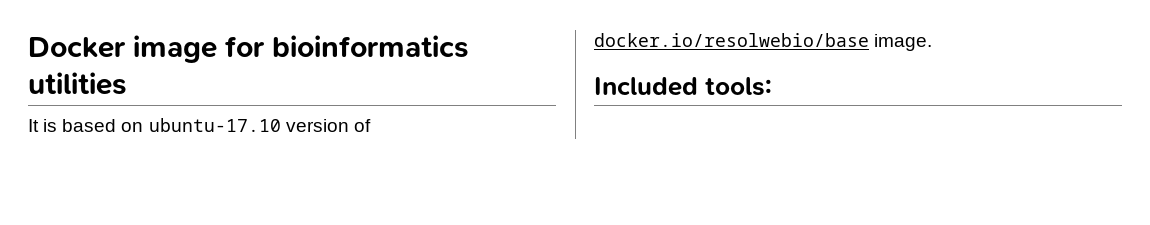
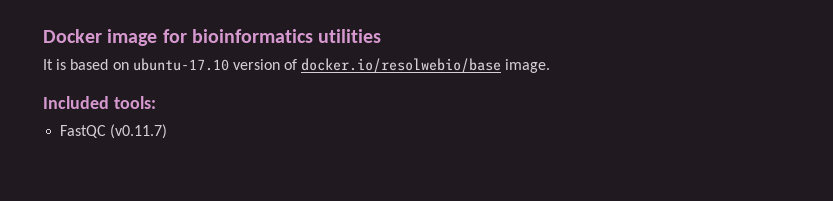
(773, 86) none -> [60,124,168,139] // FastQC (v0.11.7)

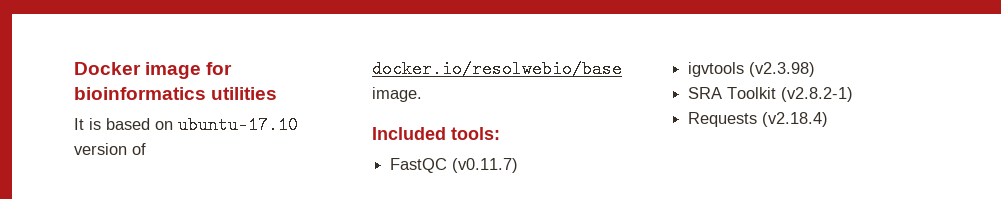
(168, 131) none -> [688,62,816,77] [688,87,854,102] [688,112,829,127] // igvtools (v2.3.98) // SRA Toolkit (v2.8.2-1) // Requests (v2.18.4)

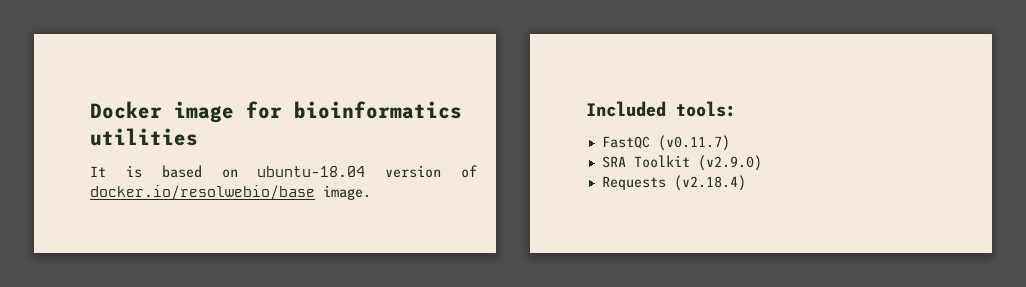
[178,116,298,134] ubuntu-17.10 -> [257,166,366,177] ubuntu-18.04
[688,62,816,77] // igvtools (v2.3.98) -> (730, 143) none
[781,87,854,102] (v2.8.2-1) -> [697,155,762,171] (v2.9.0)

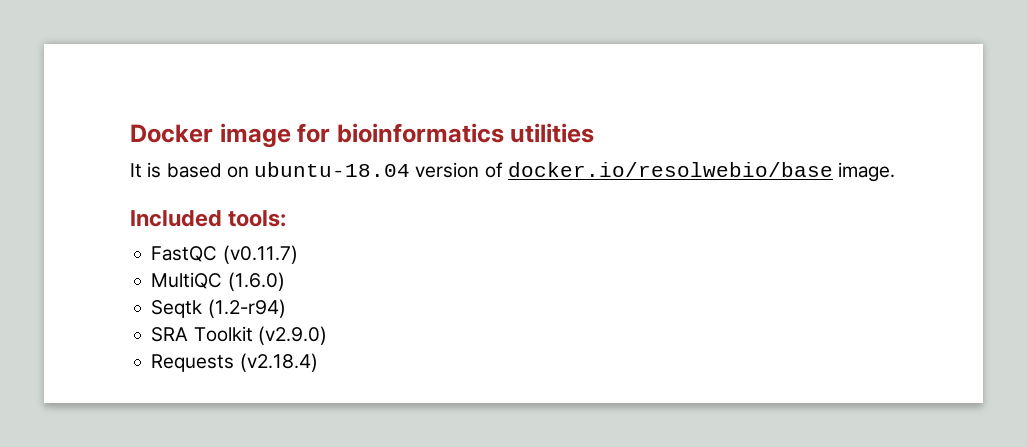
(730, 143) none -> [151,272,285,291] [151,299,286,318] // MultiQC (1.6.0) // Seqtk (1.2-r94)

